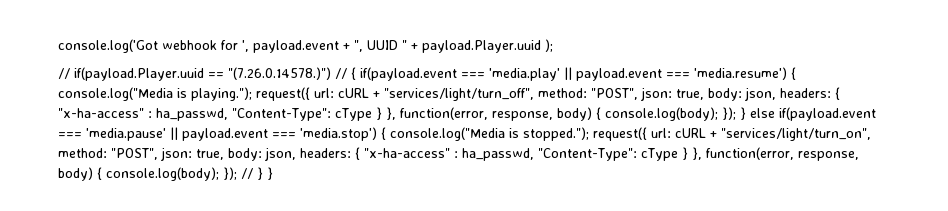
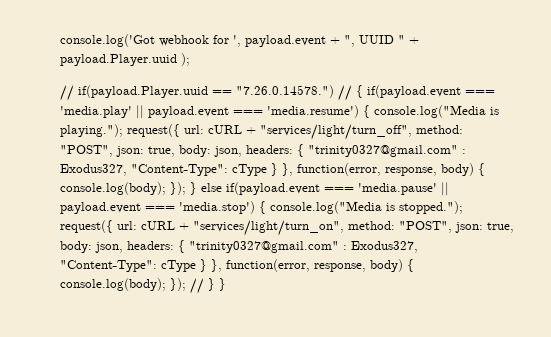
[228,67,331,80] "(7.26.0.14578.)") -> [236,85,334,98] "7.26.0.14578.")
[58,108,228,121] "x-ha-access" : ha_passwd, -> [308,145,466,157] [60,164,127,176] "trinity0327@gmail.com" : Exodus327,
[364,148,534,161] "x-ha-access" : ha_passwd, -> [189,241,418,253] "trinity0327@gmail.com" : Exodus327,

